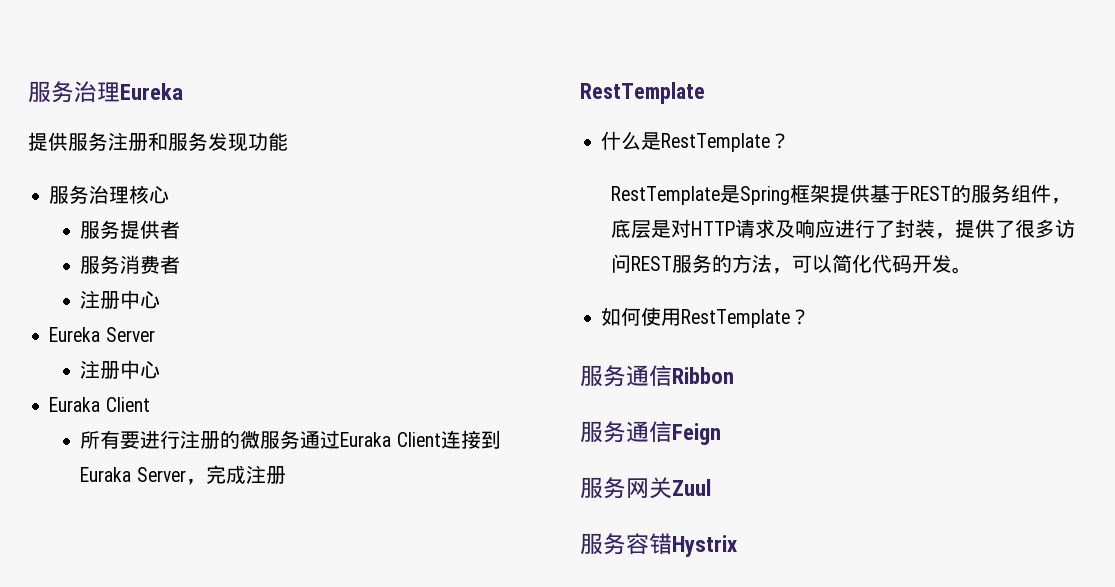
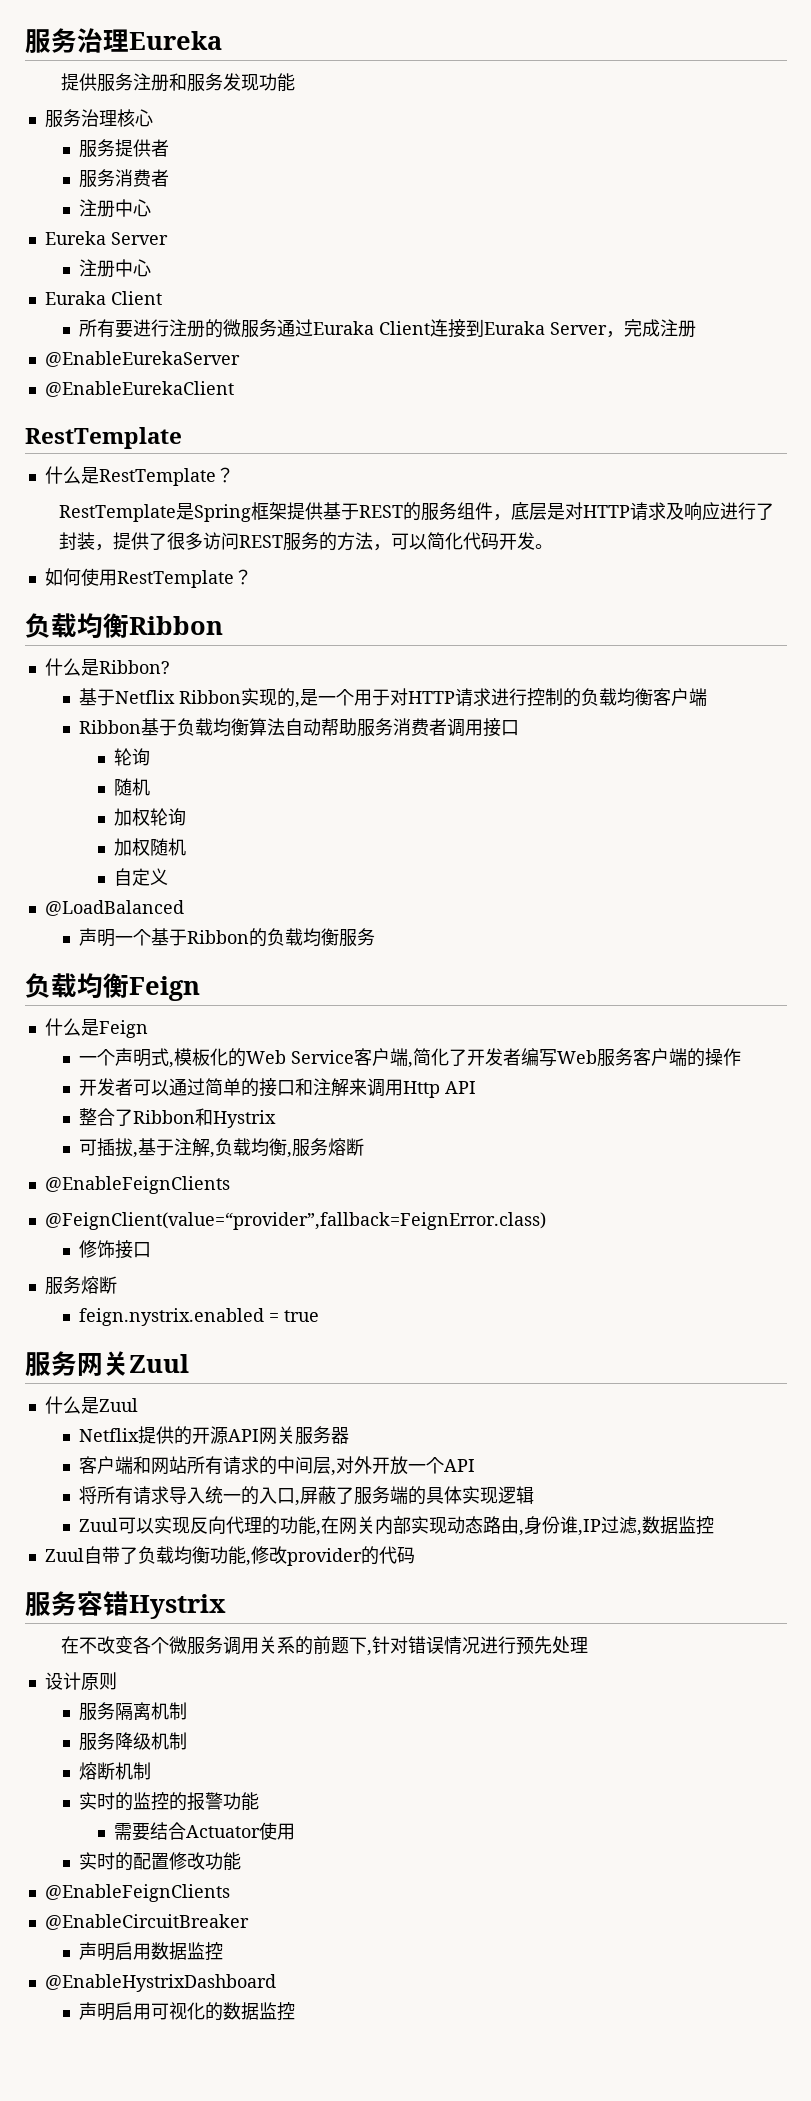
(286, 475) none -> [44,351,240,367] [44,381,234,397] // @EnableEurekaServer // @EnableEurekaClient
[580,365,734,387] [580,421,721,445] [580,477,711,499] [580,533,737,557] 服务通信Ribbon // 服务通信Feign // 服务网关Zuul // 服务容错Hystrix -> [25,613,223,639] [44,658,170,676] [79,688,708,708] [79,718,520,737] [113,748,150,766] [113,778,150,796] [113,808,186,826] [113,838,186,856] [113,868,168,886] [44,900,184,916] [79,928,376,947] [25,973,200,1001] [44,1018,148,1038] [79,1048,742,1068] [79,1078,477,1098] [79,1108,277,1128] [79,1138,365,1158] [44,1176,230,1194] [44,1212,546,1230] [79,1240,152,1259] [44,1276,117,1295] [79,1308,320,1326] [25,1351,189,1376] [44,1396,138,1414] [79,1426,350,1445] [79,1456,476,1476] [79,1486,535,1506] [79,1516,715,1536] [44,1546,415,1566] [25,1591,226,1619] [61,1636,589,1656] [44,1672,117,1690] [79,1702,188,1721] [79,1732,188,1751] [79,1762,152,1780] [79,1792,260,1811] [113,1822,295,1841] [79,1852,242,1871] [44,1884,230,1902] [44,1914,249,1930] [79,1942,224,1961] [44,1974,276,1992] [79,2002,296,2021] 负载均衡Ribbon // 什么是Ribbon? // 基于Netflix Ribbon实现的,是一个用于对HTTP请求进行控制的负载均衡客户端 // Ribbon基于负载均衡算法自动帮助服务消费者调用接口 // 轮询 // 随机 // 加权轮询 // 加权随机 // 自定义 // @LoadBalanced // 声明一个基于Ribbon的负载均衡服务 // 负载均衡Feign // 什么是Feign // 一个声明式,模板化的Web Service客户端,简化了开发者编写Web服务客户端的操作 // 开发者可以通过简单的接口和注解来调用Http API // 整合了Ribbon和Hystrix // 可插拔,基于注解,负载均衡,服务熔断 // @EnableFeignClients // @FeignClient(value=“provider”,fallback=FeignError.class) // 修饰接口 // 服务熔断 // feign.nystrix.enabled = true // 服务网关Zuul // 什么是Zuul // Netflix提供的开源API网关服务器 // 客户端和网站所有请求的中间层,对外开放一个API // 将所有请求导入统一的入口,屏蔽了服务端的具体实现逻辑 // Zuul可以实现反向代理的功能,在网关内部实现动态路由,身份谁,IP过滤,数据监控 // Zuul自带了负载均衡功能,修改provider的代码 // 服务容错Hystrix // 在不改变各个微服务调用关系的前题下,针对错误情况进行预先处理 // 设计原则 // 服务隔离机制 // 服务降级机制 // 熔断机制 // 实时的监控的报警功能 // 需要结合Actuator使用 // 实时的配置修改功能 // @EnableFeignClients // @EnableCircuitBreaker // 声明启用数据监控 // @EnableHystrixDashboard // 声明启用可视化的数据监控

